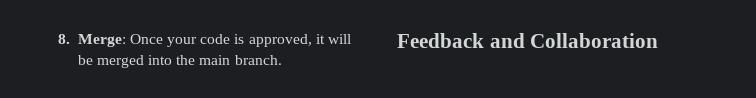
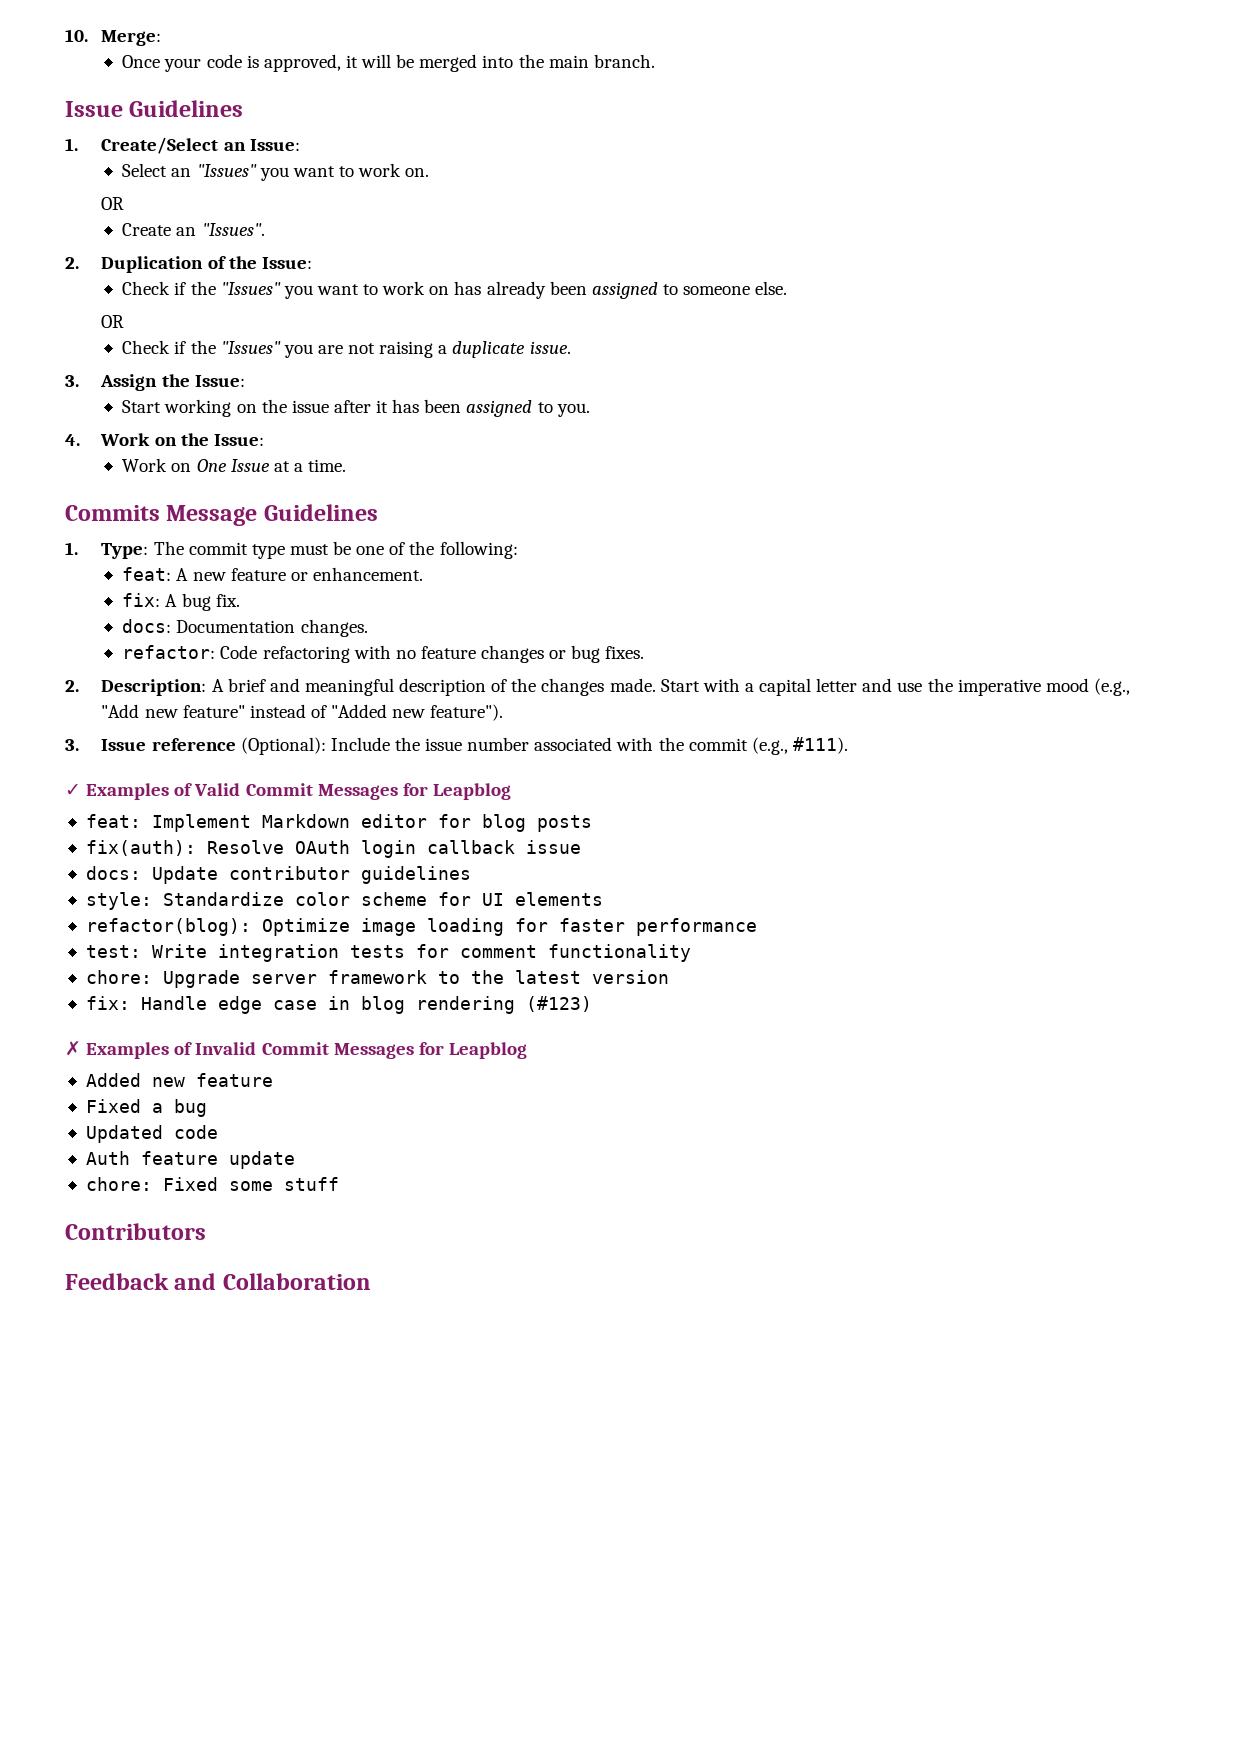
[58,34,70,44] 8. -> [65,29,88,42] 10.
(126, 40) none -> (162, 38) //
(282, 60) none -> [65,100,244,117] [65,137,300,154] [122,163,430,181] [101,197,125,210] [122,223,265,236] [65,256,312,273] [122,281,788,299] [101,315,125,328] [122,340,571,358] [65,374,245,391] [122,399,590,417] [65,433,264,446] [122,458,347,472] [65,504,378,526] [65,541,518,559] [122,567,423,581] [122,593,240,611] [122,619,368,637] [122,645,645,663] [65,678,1130,696] [101,704,504,721] [65,737,848,755] [65,783,511,800] [85,814,592,832] [85,840,581,858] [85,866,471,884] [85,892,603,910] [85,918,757,936] [85,944,691,962] [85,970,669,988] [85,996,592,1014] [65,1041,527,1059] [85,1073,273,1087] [85,1099,207,1117] [85,1125,218,1143] [85,1151,295,1169] [85,1177,339,1191] [65,1223,206,1240] // Issue Guidelines // 1. Create/Select an Issue: // Select an "Issues" you want to work on. // OR // Create an "Issues". // 2. Duplication of the Issue: // Check if the "Issues" you want to work on has already been assigned to someone else. // OR // Check if the "Issues" you are not raising a duplicate issue. // 3. Assign the Issue: // Start working on the issue after it has been assigned to you. // 4. Work on the Issue: // Work on One Issue at a time. // Commits Message Guidelines // 1. Type: The commit type must be one of the following: // feat: A new feature or enhancement. // fix: A bug fix. // docs: Documentation changes. // refactor: Code refactoring with no feature changes or bug fixes. // 2. Description: A brief and meaningful description of the changes made. Start with a capital letter and use the imperative mood (e.g., "Add new feature" instead of "Added new feature"). // 3. Issue reference (Optional): Include the issue number associated with the commit (e.g., #111). // ✓ Examples of Valid Commit Messages for Leapblog // feat: Implement Markdown editor for blog posts // fix(auth): Resolve OAuth login callback issue // docs: Update contributor guidelines // style: Standardize color scheme for UI elements // refactor(blog): Optimize image loading for faster performance // test: Write integration tests for comment functionality // chore: Upgrade server framework to the latest version // fix: Handle edge case in blog rendering (#123) // ✗ Examples of Invalid Commit Messages for Leapblog // Added new feature // Fixed a bug // Updated code // Auth feature update // chore: Fixed some stuff // Contributors

